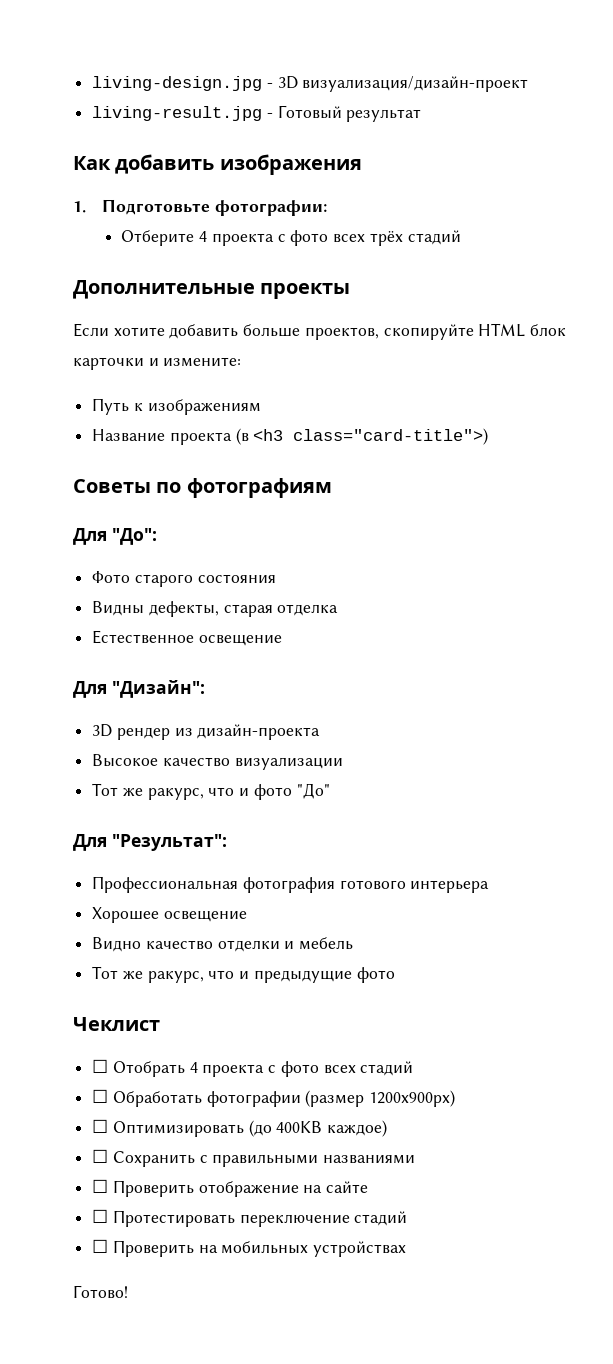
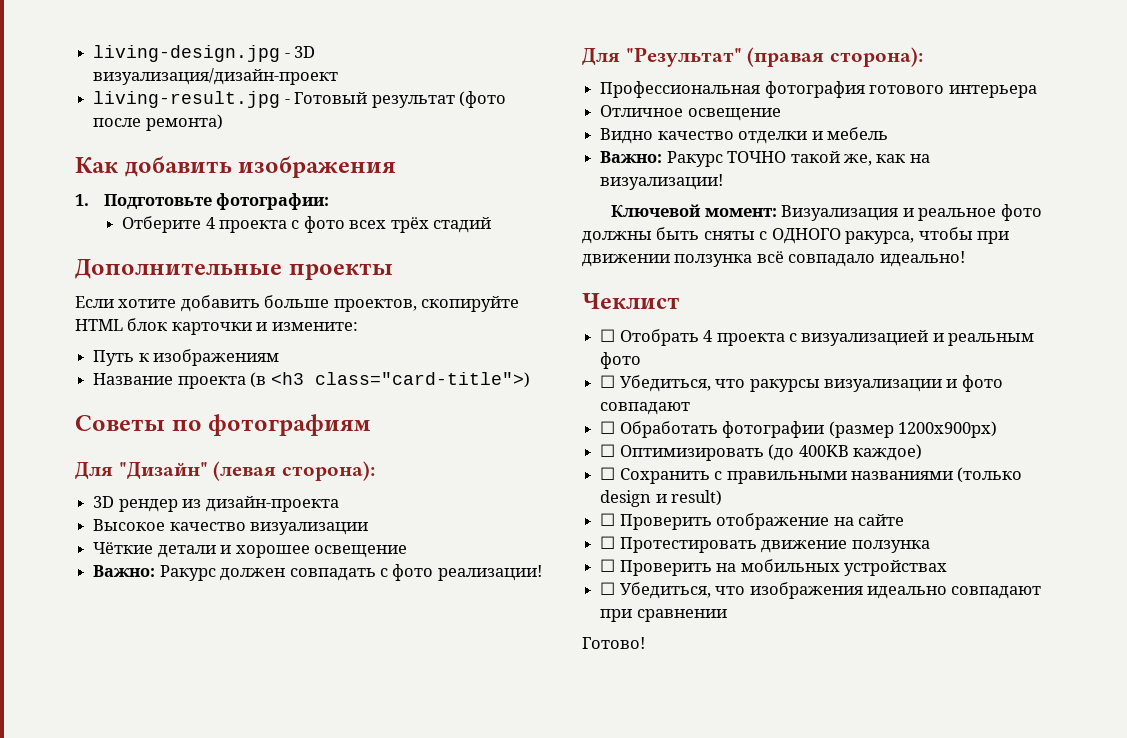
(422, 115) none -> [458,91,506,108] [93,114,223,131] (фото после ремонта)
[112,528,157,545] [92,571,276,587] [92,601,339,617] [92,630,282,646] [73,680,205,698] "До": // Фото старого состояния // Видны дефекты, старая отделка // Естественное освещение // Для "Дизайн": -> [118,461,376,481] "Дизайн" (левая сторона):
[92,783,330,800] [73,834,227,851] Тот же ракурс, что и фото "До" // Для "Результат": -> [93,542,407,558] [93,564,542,581] [582,47,924,67] Чёткие детали и хорошее освещение // Важно: Ракурс должен совпадать с фото реализации! // Для "Результат" (правая сторона):
[92,907,160,923] Хорошее -> [600,105,684,117] Отличное
[92,966,395,983] Тот же ракурс, что и предыдущие фото -> [600,151,930,167] [600,174,724,190] [611,204,1042,221] [582,227,1010,244] [582,251,965,267] Важно: Ракурс ТОЧНО такой же, как на визуализации! // Ключевой момент: Визуализация и реальное фото должны быть сняты с ОДНОГО ракурса, чтобы при движении ползунка всё совпадало идеально!
[280,1061,414,1077] фото всех стадий -> [801,330,1035,346] [600,352,642,369] [600,375,1003,392] [600,402,691,415] визуализацией и реальным фото // ☐ Убедиться, что ракурсы визуализации и фото совпадают
(416, 1159) none -> [957,467,1023,483] [600,490,723,507] (только design и result)
[239,1211,408,1227] переключение стадий -> [761,540,930,553] движение ползунка
(407, 1249) none -> [600,582,1042,599] [600,609,727,622] // ☐ Убедиться, что изображения идеально совпадают при сравнении

